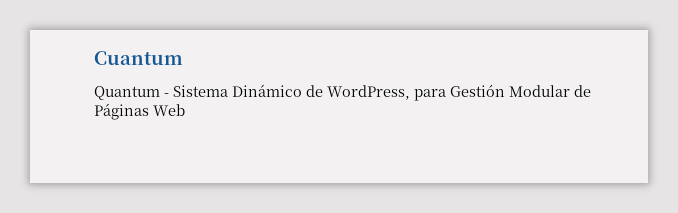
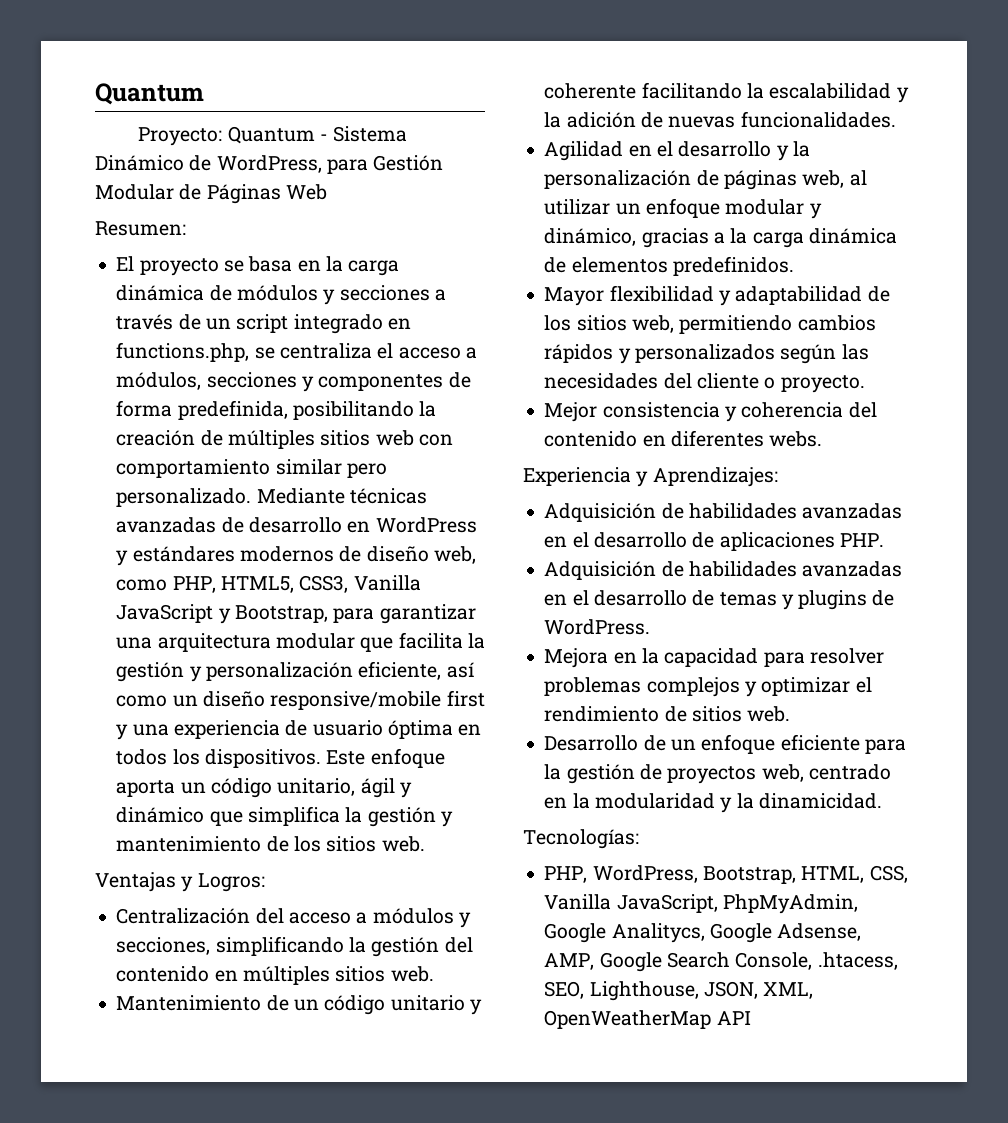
[94,51,183,65] Cuantum // -> [95,83,204,105] [138,127,223,146] Quantum // Proyecto:
(185, 110) none -> [95,221,186,236] [116,256,400,276] [116,285,446,305] [116,314,411,334] [116,342,477,362] [116,372,471,392] [116,400,437,420] [116,430,453,449] [116,459,387,478] [116,488,427,507] [116,517,477,533] [116,546,476,566] [116,575,421,593] [116,604,476,624] [116,632,485,652] [116,661,475,682] [116,690,485,710] [116,720,482,740] [116,748,445,768] [116,778,412,798] [116,806,453,827] [116,836,425,852] [95,872,265,892] [116,908,471,928] [116,936,473,957] [116,966,434,985] [116,995,482,1015] [544,82,909,103] [544,111,896,128] [544,141,810,161] [544,170,867,190] [544,198,822,219] [544,228,897,248] [544,256,794,276] [544,285,890,306] [544,315,876,334] [544,344,869,364] [544,373,865,393] [544,402,877,422] [544,430,823,447] [523,467,778,487] [544,503,903,522] [544,532,884,551] [544,561,903,580] [544,590,895,610] [544,619,651,635] [544,648,884,668] [544,677,872,697] [544,706,791,722] [544,734,906,754] [544,764,891,784] [544,793,882,813] [523,829,639,849] [544,865,908,884] [544,894,858,914] [544,923,862,943] [544,952,898,972] [544,981,814,1001] [544,1010,751,1029] // Resumen: // El proyecto se basa en la carga dinámica de módulos y secciones a través de un script integrado en functions.php, se centraliza el acceso a módulos, secciones y componentes de forma predefinida, posibilitando la creación de múltiples sitios web con comportamiento similar pero personalizado. Mediante técnicas avanzadas de desarrollo en WordPress y estándares modernos de diseño web, como PHP, HTML5, CSS3, Vanilla JavaScript y Bootstrap, para garantizar una arquitectura modular que facilita la gestión y personalización eficiente, así como un diseño responsive/mobile first y una experiencia de usuario óptima en todos los dispositivos. Este enfoque aporta un código unitario, ágil y dinámico que simplifica la gestión y mantenimiento de los sitios web. // Ventajas y Logros: // Centralización del acceso a módulos y secciones, simplificando la gestión del contenido en múltiples sitios web. // Mantenimiento de un código unitario y coherente facilitando la escalabilidad y la adición de nuevas funcionalidades. // Agilidad en el desarrollo y la personalización de páginas web, al utilizar un enfoque modular y dinámico, gracias a la carga dinámica de elementos predefinidos. // Mayor flexibilidad y adaptabilidad de los sitios web, permitiendo cambios rápidos y personalizados según las necesidades del cliente o proyecto. // Mejor consistencia y coherencia del contenido en diferentes webs. // Experiencia y Aprendizajes: // Adquisición de habilidades avanzadas en el desarrollo de aplicaciones PHP. // Adquisición de habilidades avanzadas en el desarrollo de temas y plugins de WordPress. // Mejora en la capacidad para resolver problemas complejos y optimizar el rendimiento de sitios web. // Desarrollo de un enfoque eficiente para la gestión de proyectos web, centrado en la modularidad y la dinamicidad. // Tecnologías: // PHP, WordPress, Bootstrap, HTML, CSS, Vanilla JavaScript, PhpMyAdmin, Google Analitycs, Google Adsense, AMP, Google Search Console, .htacess, SEO, Lighthouse, JSON, XML, OpenWeatherMap API

